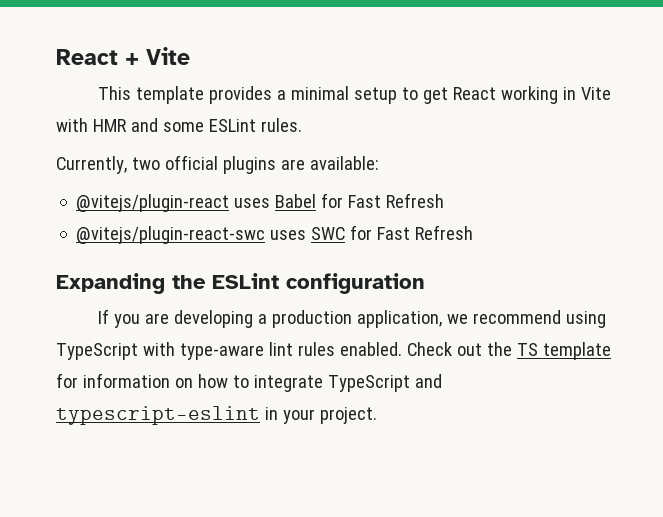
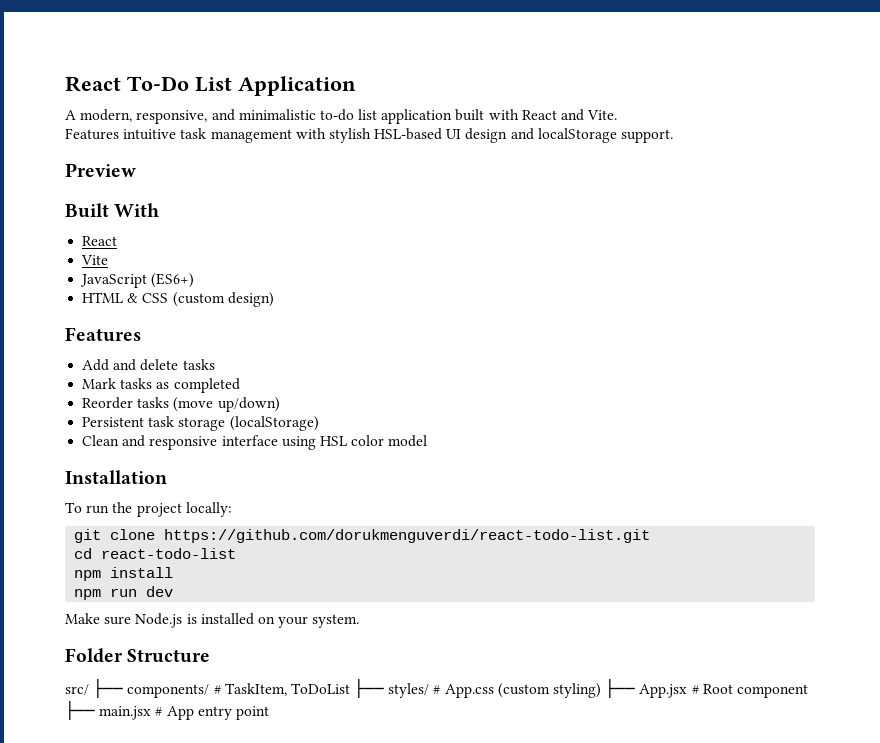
[56,47,190,65] [98,86,612,104] [56,118,302,132] [56,155,379,174] [76,193,445,212] [76,225,474,244] [56,273,425,294] [98,309,607,328] [56,342,611,360] [56,373,442,392] [56,406,377,425] React + Vite // This template provides a minimal setup to get React working in Vite with HMR and some ESLint rules. // Currently, two official plugins are available: // @vitejs/plugin-react uses Babel for Fast Refresh // @vitejs/plugin-react-swc uses SWC for Fast Refresh // Expanding the ESLint configuration // If you are developing a production application, we recommend using TypeScript with type-aware lint rules enabled. Check out the TS template for information on how to integrate TypeScript and typescript-eslint in your project. -> [65,76,356,96] [65,109,618,124] [65,128,674,143] [65,163,136,177] [65,203,160,218] [82,236,118,246] [81,255,109,265] [80,273,195,288] [82,292,274,307] [65,327,141,342] [82,359,215,371] [82,378,240,393] [82,397,280,412] [82,416,319,431] [82,435,428,450] [65,470,167,484] [65,502,232,517] [74,529,651,543] [74,548,237,559] [74,567,174,581] [74,586,174,600] [65,613,360,628] [65,648,211,663] [65,678,808,698] [65,700,269,720] React To-Do List Application // A modern, responsive, and minimalistic to-do list application built with React and Vite. // Features intuitive task management with stylish HSL-based UI design and localStorage support. // Preview // Built With // React // Vite // JavaScript (ES6+) // HTML & CSS (custom design) // Features // Add and delete tasks // Mark tasks as completed // Reorder tasks (move up/down) // Persistent task storage (localStorage) // Clean and responsive interface using HSL color model // Installation // To run the project locally: // git clone https://github.com/dorukmenguverdi/react-todo-list.git // cd react-todo-list // npm install // npm run dev // Make sure Node.js is installed on your system. // Folder Structure // src/ ├── components/ # TaskItem, ToDoList ├── styles/ # App.css (custom styling) ├── App.jsx # Root component ├── main.jsx # App entry point

